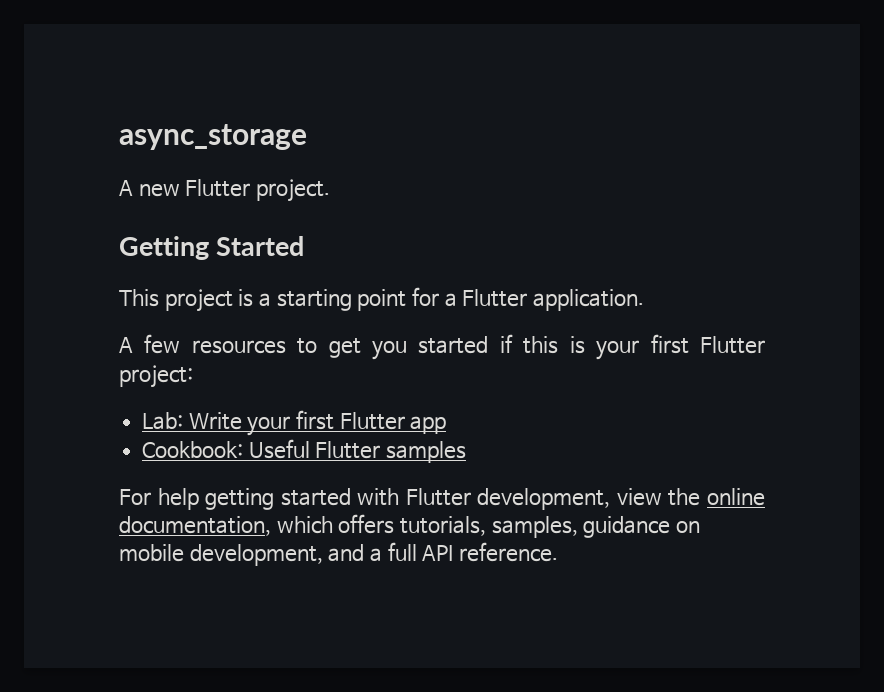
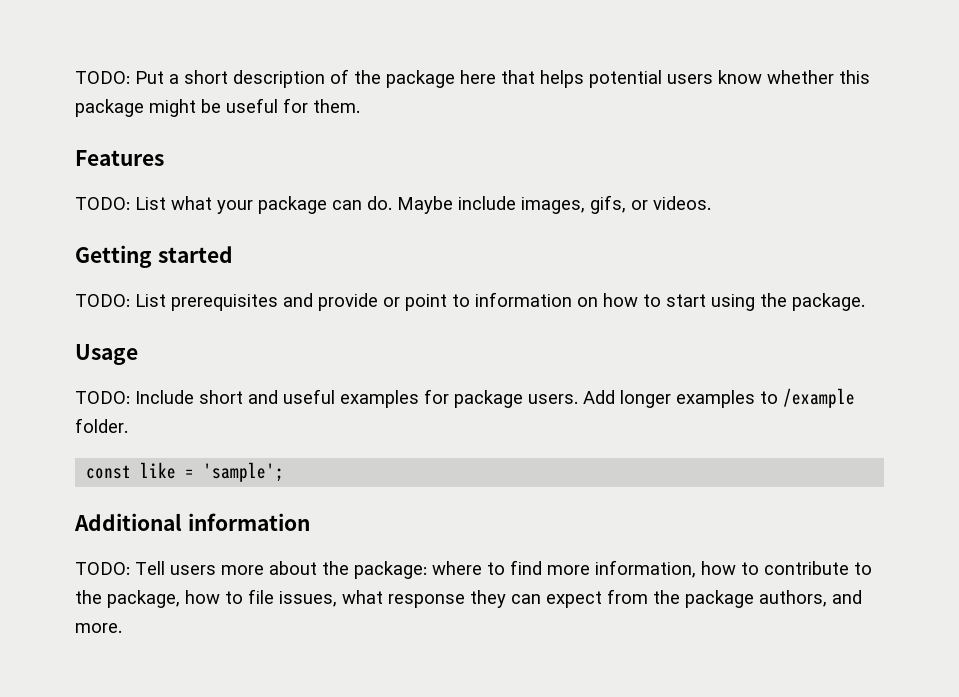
[119,124,307,150] [119,179,331,202] [119,236,305,260] [119,287,645,312] [119,334,765,360] [119,365,193,388] [142,410,447,436] [142,439,467,463] [119,488,765,510] [119,514,700,538] [119,542,559,566] async_storage // A new Flutter project. // Getting Started // This project is a starting point for a Flutter application. // A few resources to get you started if this is your first Flutter project: // Lab: Write your first Flutter app // Cookbook: Useful Flutter samples // For help getting started with Flutter development, view the online documentation, which offers tutorials, samples, guidance on mobile development, and a full API reference. -> [75,69,870,88] [75,98,360,117] [75,150,164,166] [75,195,711,214] [75,245,233,268] [75,292,865,311] [75,344,138,365] [75,388,855,408] [75,418,128,433] [86,462,285,482] [74,513,310,531] [75,560,872,579] [75,589,862,608] [75,623,122,633] TODO: Put a short description of the package here that helps potential users know whether this package might be useful for them. // Features // TODO: List what your package can do. Maybe include images, gifs, or videos. // Getting started // TODO: List prerequisites and provide or point to information on how to start using the package. // Usage // TODO: Include short and useful examples for package users. Add longer examples to /example folder. // const like = 'sample'; // Additional information // TODO: Tell users more about the package: where to find more information, how to contribute to the package, how to file issues, what response they can expect from the package authors, and more.

